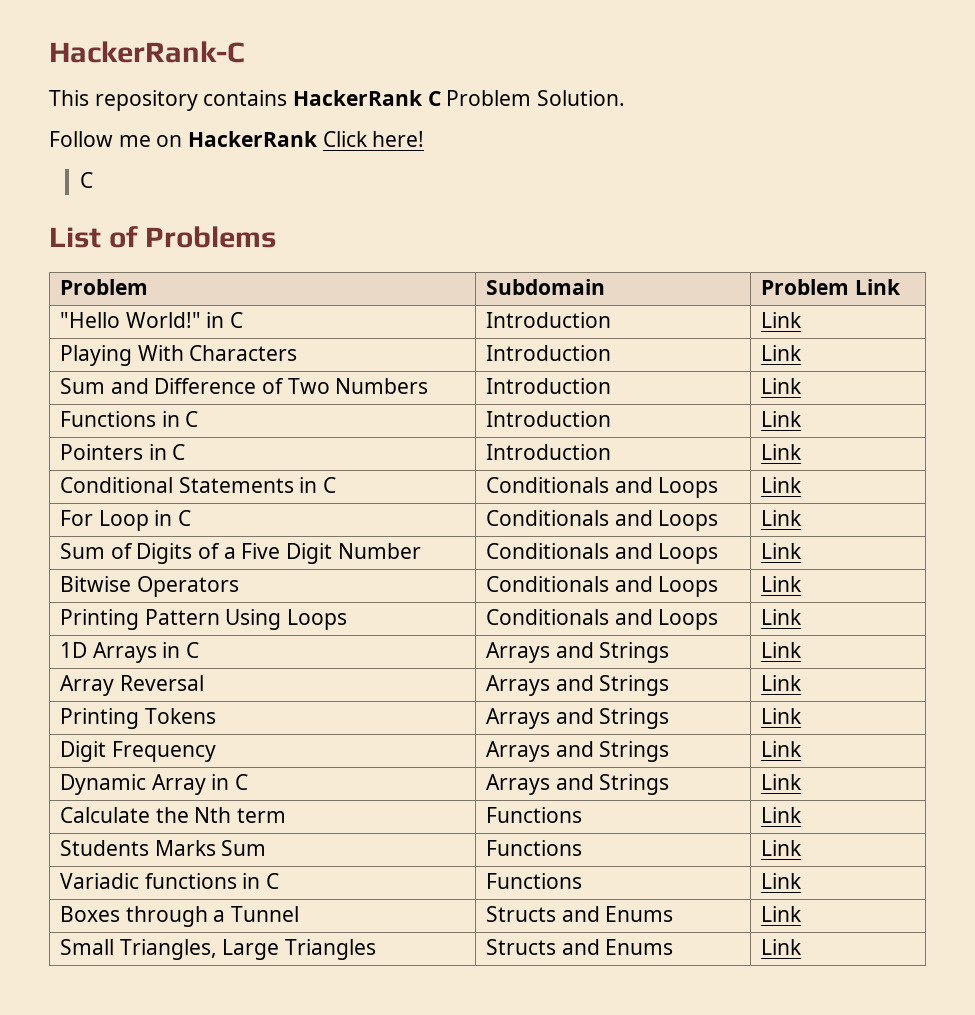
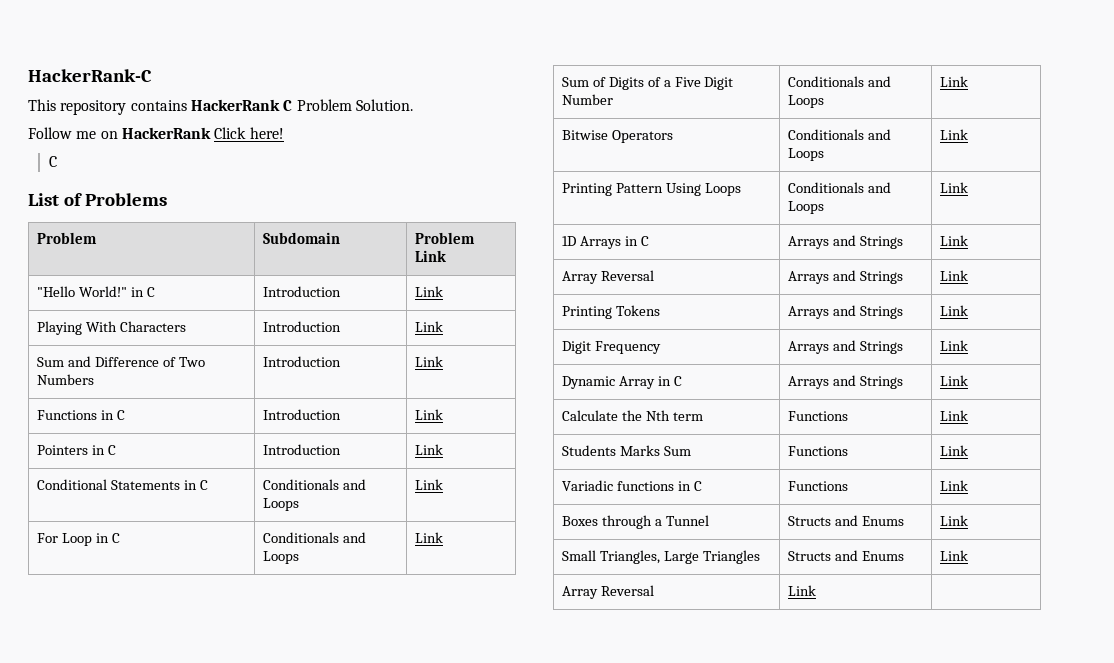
(803, 947) none -> [561,585,654,599] [787,585,816,596] // Array Reversal | Link |

